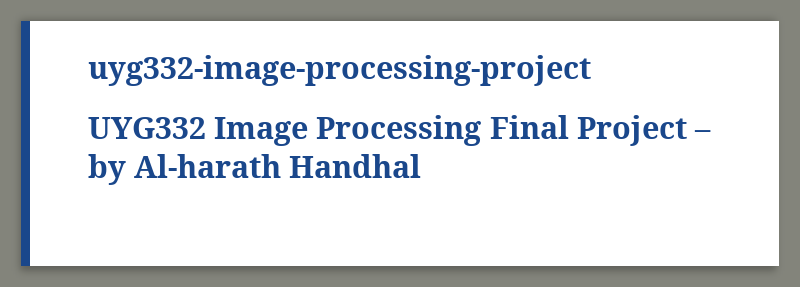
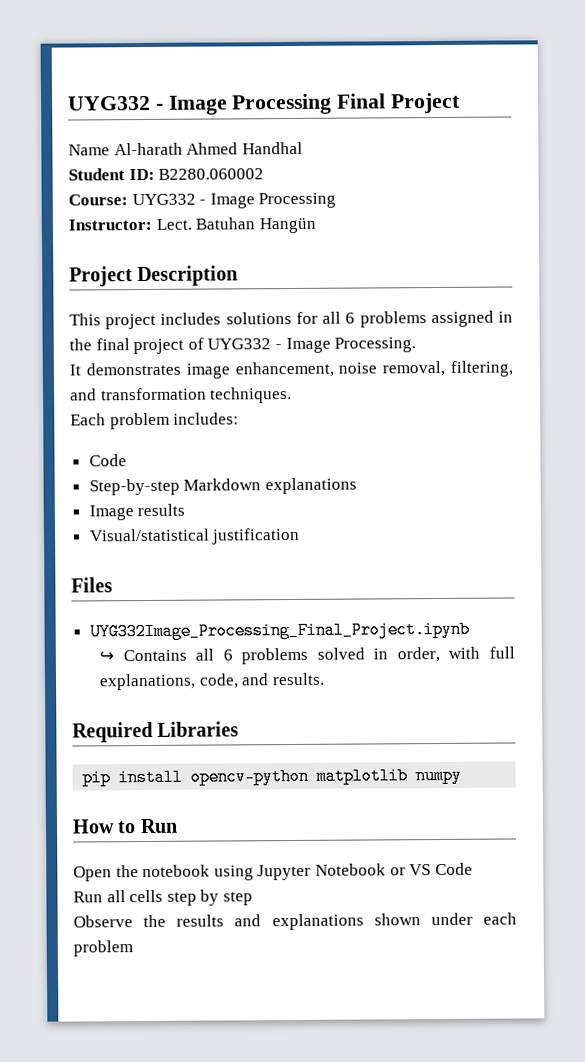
[88,55,591,86] [88,117,206,139] uyg332-image-processing-project // UYG332 -> [68,95,164,111] UYG332 -
[694,130,712,139] [88,154,422,185] – by Al-harath Handhal -> [68,141,303,156] [68,168,265,181] [68,192,337,209] [68,217,316,234] [69,265,239,287] [69,310,514,330] [69,337,417,355] [69,360,513,379] [70,386,293,404] [70,412,240,430] [88,454,127,467] [88,477,357,496] [88,503,186,521] [88,527,301,545] [71,577,113,593] [89,620,470,641] [98,646,516,665] [98,672,325,691] [72,721,240,743] [82,766,463,787] [72,818,178,834] [73,862,473,882] [73,889,253,906] [73,912,518,931] [73,940,133,957] // Name Al-harath Ahmed Handhal // Student ID: B2280.060002 // Course: UYG332 - Image Processing // Instructor: Lect. Batuhan Hangün // Project Description // This project includes solutions for all 6 problems assigned in the final project of UYG332 - Image Processing. // It demonstrates image enhancement, noise removal, filtering, and transformation techniques. // Each problem includes: // Code // Step-by-step Markdown explanations // Image results // Visual/statistical justification // Files // UYG332Image_Processing_Final_Project.ipynb // ↪ Contains all 6 problems solved in order, with full explanations, code, and results. // Required Libraries // pip install opencv-python matplotlib numpy // How to Run // Open the notebook using Jupyter Notebook or VS Code // Run all cells step by step // Observe the results and explanations shown under each problem

